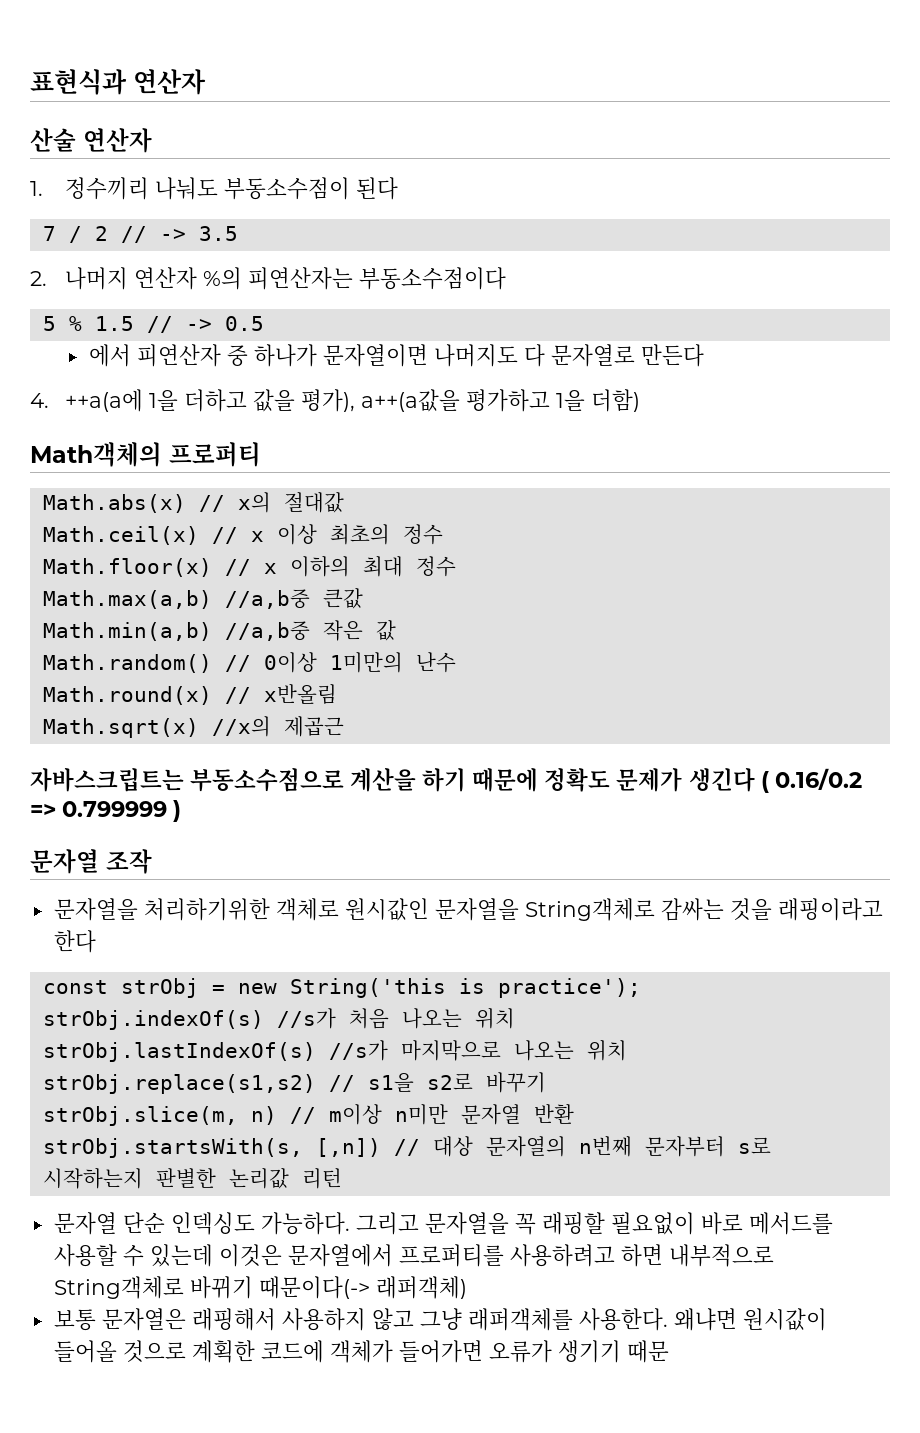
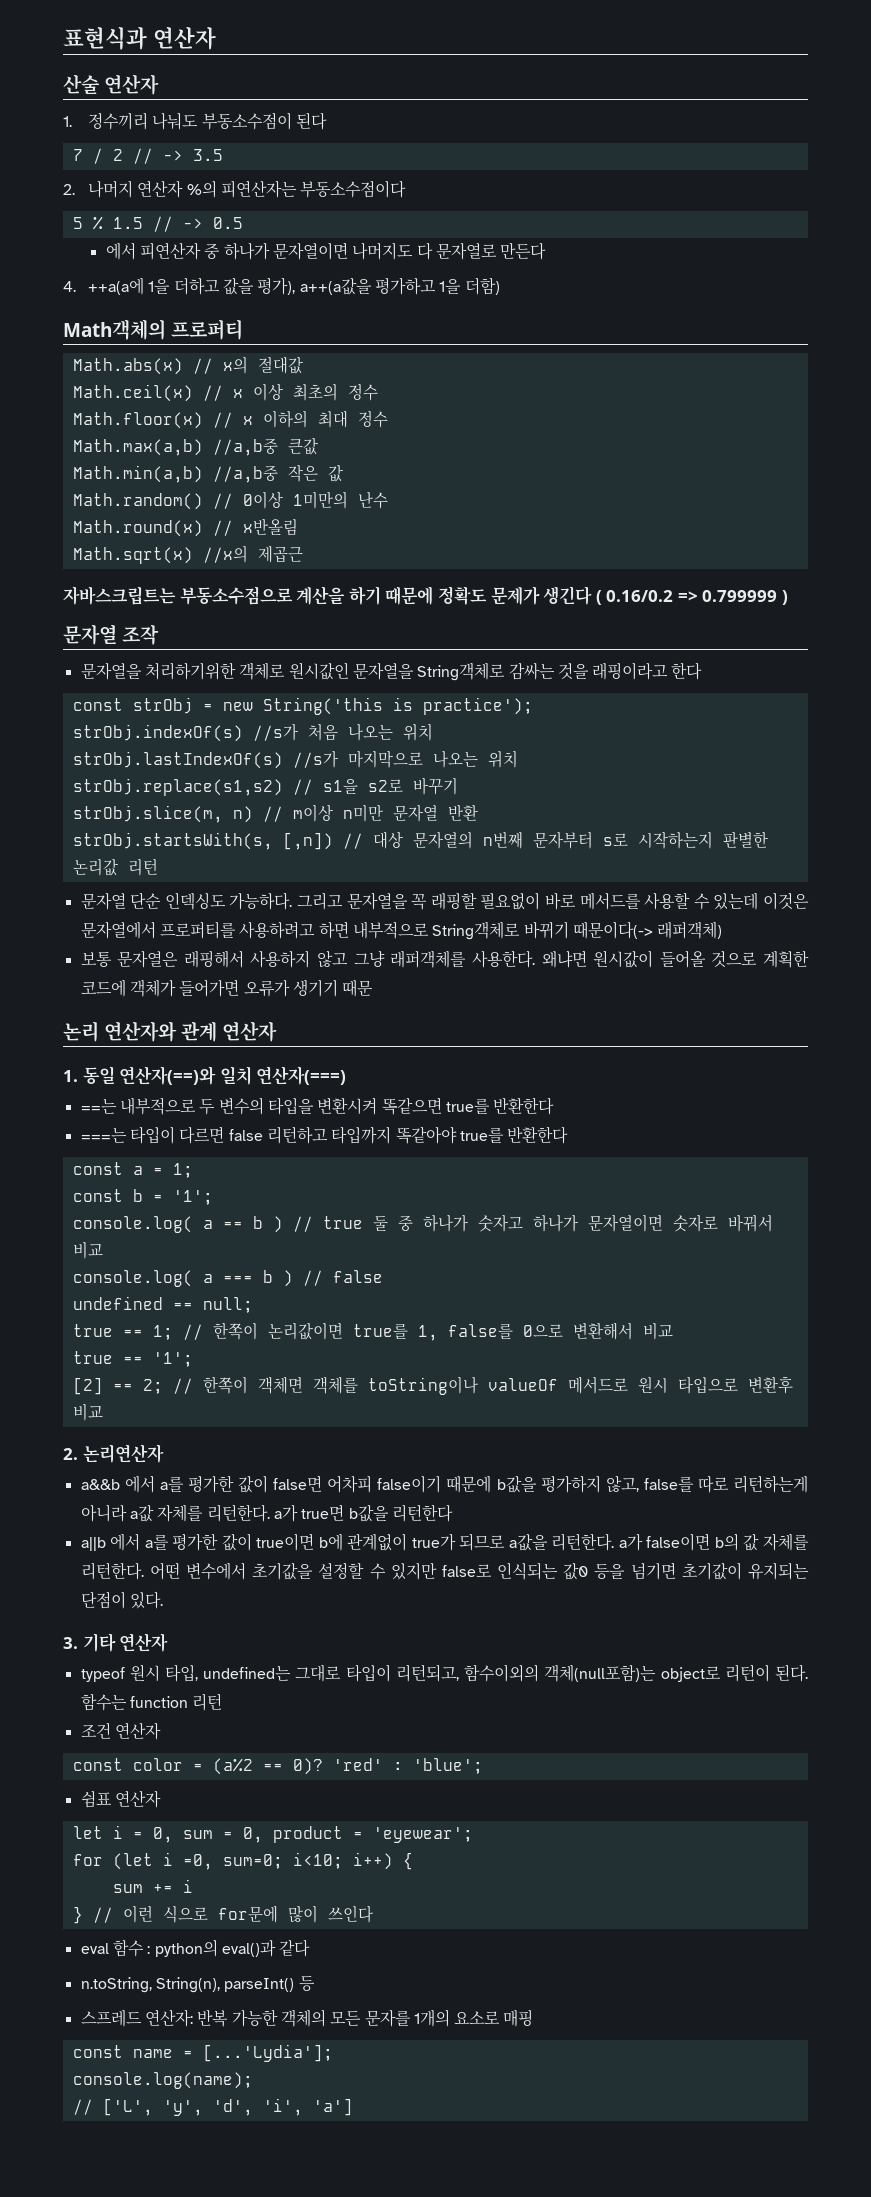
(669, 1351) none -> [63,1021,278,1042] [63,1066,347,1085] [80,1097,555,1115] [80,1126,569,1144] [72,1162,193,1178] [72,1189,213,1205] [72,1214,773,1233] [72,1241,103,1259] [72,1270,383,1287] [72,1296,253,1313] [72,1322,673,1341] [72,1351,193,1367] [72,1376,793,1395] [72,1403,103,1421] [63,1444,164,1463] [80,1475,809,1493] [80,1504,453,1522] [80,1533,809,1551] [80,1562,810,1580] [80,1591,163,1609] [63,1633,169,1652] [80,1664,808,1682] [80,1693,223,1711] [80,1722,161,1740] [72,1758,483,1775] [80,1790,161,1808] [72,1825,473,1843] [72,1852,413,1870] [112,1879,193,1893] [72,1905,373,1924] [80,1939,311,1957] [80,1976,315,1993] [80,2009,534,2027] [72,2044,333,2062] [72,2072,253,2089] [72,2098,353,2116] // 논리 연산자와 관계 연산자 // 1. 동일 연산자(==)와 일치 연산자(===) // ==는 내부적으로 두 변수의 타입을 변환시켜 똑같으면 true를 반환한다 // ===는 타입이 다르면 false 리턴하고 타입까지 똑같아야 true를 반환한다 // const a = 1; // const b = '1'; // console.log( a == b ) // true 둘 중 하나가 숫자고 하나가 문자열이면 숫자로 바꿔서 비교 // console.log( a === b ) // false // undefined == null; // true == 1; // 한쪽이 논리값이면 true를 1, false를 0으로 변환해서 비교 // true == '1'; // [2] == 2; // 한쪽이 객체면 객체를 toString이나 valueOf 메서드로 원시 타입으로 변환후 비교 // 2. 논리연산자 // a&&b 에서 a를 평가한 값이 false면 어차피 false이기 때문에 b값을 평가하지 않고, false를 따로 리턴하는게 아니라 a값 자체를 리턴한다. a가 true면 b값을 리턴한다 // a||b 에서 a를 평가한 값이 true이면 b에 관계없이 true가 되므로 a값을 리턴한다. a가 false이면 b의 값 자체를 리턴한다. 어떤 변수에서 초기값을 설정할 수 있지만 false로 인식되는 값0 등을 넘기면 초기값이 유지되는 단점이 있다. // 3. 기타 연산자 // typeof 원시 타입, undefined는 그대로 타입이 리턴되고, 함수이외의 객체(null포함)는 object로 리턴이 된다. 함수는 function 리턴 // 조건 연산자 // const color = (a%2 == 0)? 'red' : 'blue'; // 쉼표 연산자 // let i = 0, sum = 0, product = 'eyewear'; // for (let i =0, sum=0; i<10; i++) { // sum += i // } // 이런 식으로 for문에 많이 쓰인다 // eval 함수 : python의 eval()과 같다 // n.toString, String(n), parseInt() 등 // 스프레드 연산자: 반복 가능한 객체의 모든 문자를 1개의 요소로 매핑 // const name = [...'Lydia']; // console.log(name); // // ['L', 'y', 'd', 'i', 'a']

